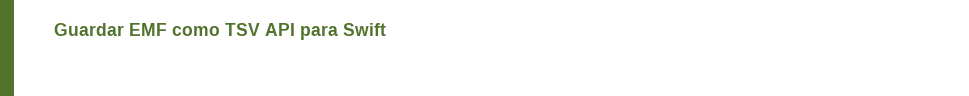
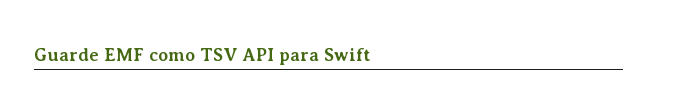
[54,23,124,36] Guardar -> [34,48,99,61] Guarde

